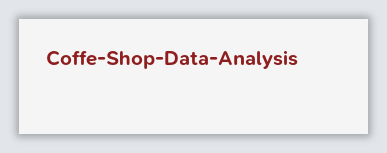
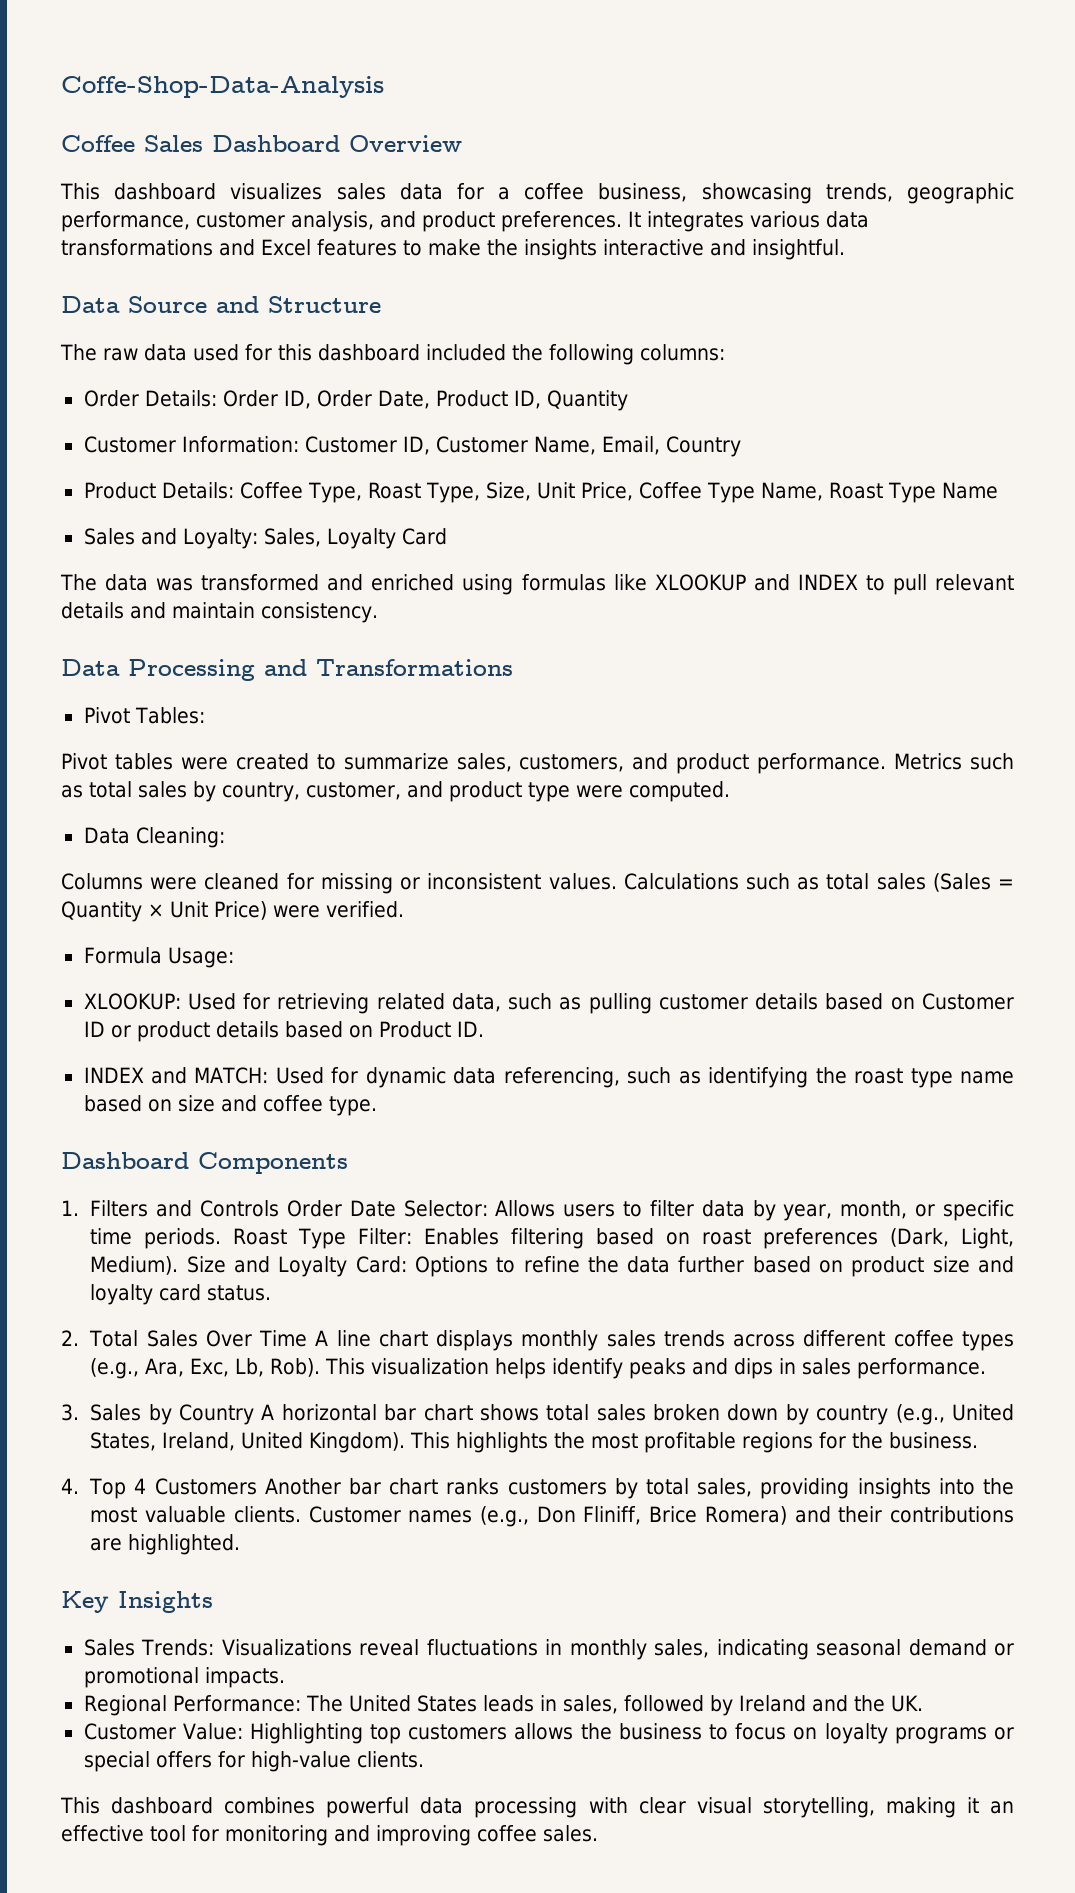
(298, 59) none -> [61,135,462,152] [60,183,1014,204] [61,211,869,232] [61,239,845,260] [61,296,381,313] [60,344,725,365] [83,390,628,411] [83,436,741,457] [83,482,999,503] [83,528,447,549] [60,574,1014,595] [61,602,378,623] [61,659,513,681] [83,707,205,724] [61,753,1014,774] [61,781,730,802] [83,827,225,848] [61,873,1014,894] [61,901,404,922] [83,947,234,968] [83,993,1014,1014] [83,1021,484,1042] [83,1067,1014,1088] [83,1095,377,1116] [61,1152,348,1174] [61,1200,1015,1221] [90,1228,1015,1249] [90,1256,1014,1277] [90,1284,272,1305] [61,1330,1014,1351] [90,1358,987,1379] [61,1404,1014,1425] [90,1432,979,1453] [61,1478,1015,1499] [90,1506,1014,1527] [90,1534,241,1555] [61,1591,213,1613] [83,1639,1015,1660] [83,1667,285,1688] [83,1695,923,1716] [83,1723,1014,1744] [83,1751,424,1772] [60,1797,1015,1818] [61,1825,598,1846] // Coffee Sales Dashboard Overview // This dashboard visualizes sales data for a coffee business, showcasing trends, geographic performance, customer analysis, and product preferences. It integrates various data transformations and Excel features to make the insights interactive and insightful. // Data Source and Structure // The raw data used for this dashboard included the following columns: // Order Details: Order ID, Order Date, Product ID, Quantity // Customer Information: Customer ID, Customer Name, Email, Country // Product Details: Coffee Type, Roast Type, Size, Unit Price, Coffee Type Name, Roast Type Name // Sales and Loyalty: Sales, Loyalty Card // The data was transformed and enriched using formulas like XLOOKUP and INDEX to pull relevant details and maintain consistency. // Data Processing and Transformations // Pivot Tables: // Pivot tables were created to summarize sales, customers, and product performance. Metrics such as total sales by country, customer, and product type were computed. // Data Cleaning: // Columns were cleaned for missing or inconsistent values. Calculations such as total sales (Sales = Quantity × Unit Price) were verified. // Formula Usage: // XLOOKUP: Used for retrieving related data, such as pulling customer details based on Customer ID or product details based on Product ID. // INDEX and MATCH: Used for dynamic data referencing, such as identifying the roast type name based on size and coffee type. // Dashboard Components // 1. Filters and Controls Order Date Selector: Allows users to filter data by year, month, or specific time periods. Roast Type Filter: Enables filtering based on roast preferences (Dark, Light, Medium). Size and Loyalty Card: Options to refine the data further based on product size and loyalty card status. // 2. Total Sales Over Time A line chart displays monthly sales trends across different coffee types (e.g., Ara, Exc, Lb, Rob). This visualization helps identify peaks and dips in sales performance. // 3. Sales by Country A horizontal bar chart shows total sales broken down by country (e.g., United States, Ireland, United Kingdom). This highlights the most profitable regions for the business. // 4. Top 4 Customers Another bar chart ranks customers by total sales, providing insights into the most valuable clients. Customer names (e.g., Don Fliniff, Brice Romera) and their contributions are highlighted. // Key Insights // Sales Trends: Visualizations reveal fluctuations in monthly sales, indicating seasonal demand or promotional impacts. // Regional Performance: The United States leads in sales, followed by Ireland and the UK. // Customer Value: Highlighting top customers allows the business to focus on loyalty programs or special offers for high-value clients. // This dashboard combines powerful data processing with clear visual storytelling, making it an effective tool for monitoring and improving coffee sales.

